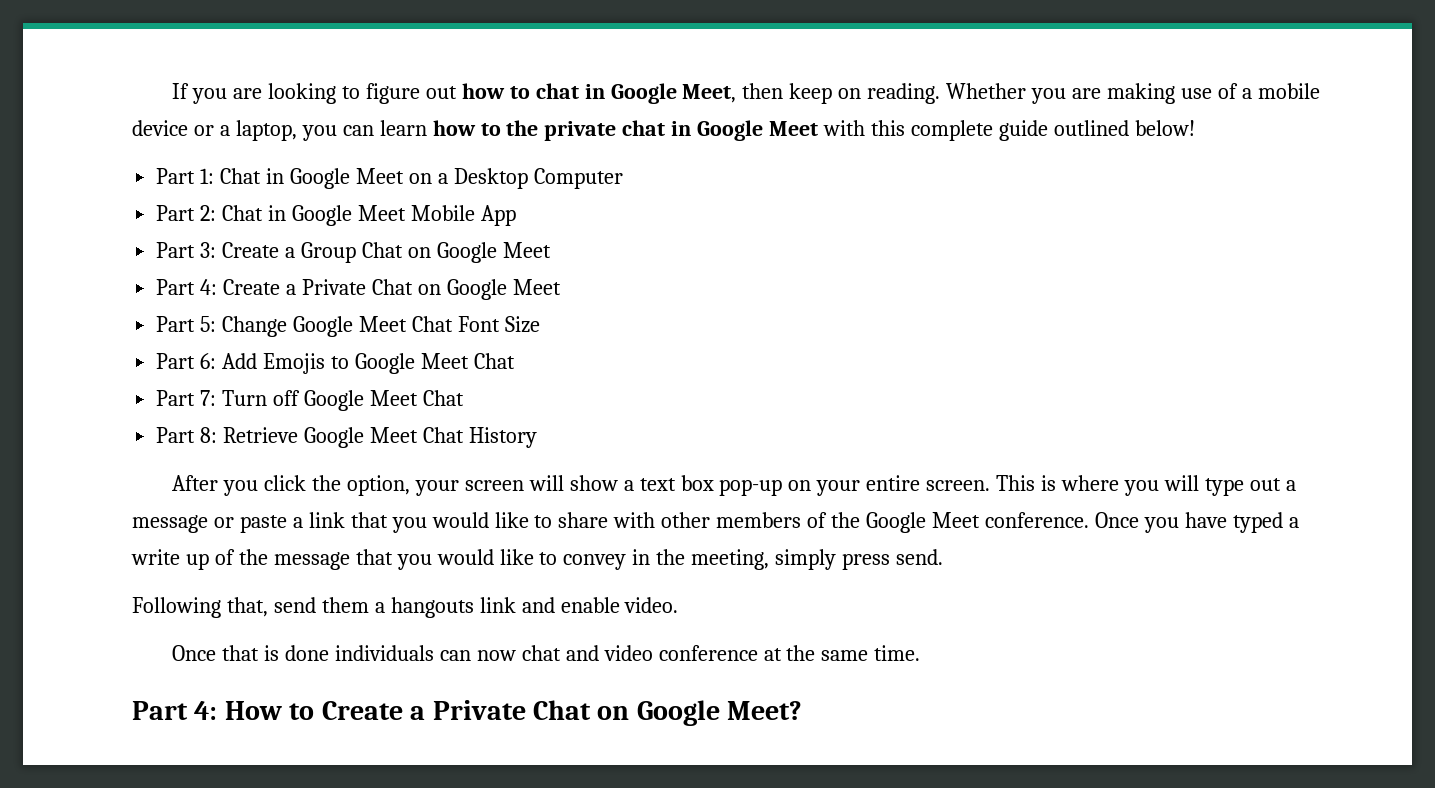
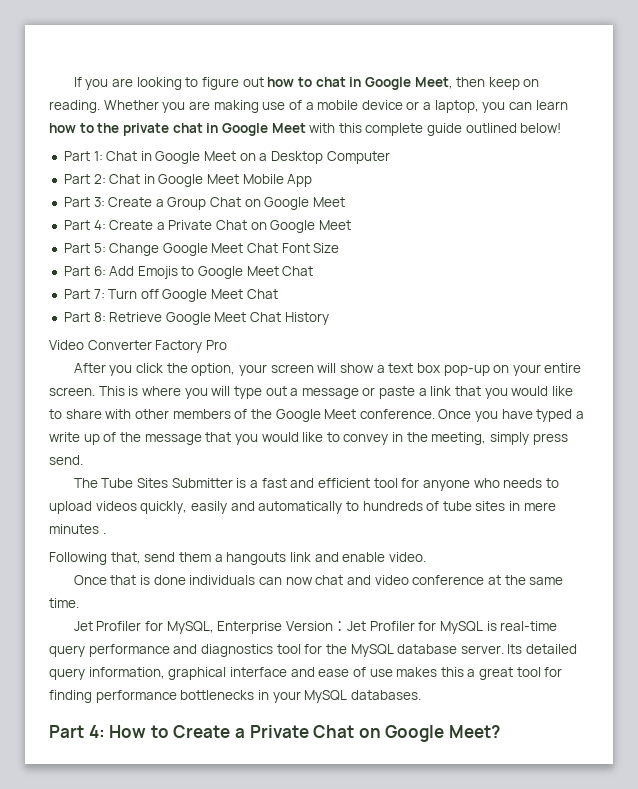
(537, 437) none -> [49,340,227,353] // Video Converter Factory Pro
(944, 557) none -> [73,478,559,491] [49,501,556,514] [49,524,106,534] // The Tube Sites Submitter is a fast and efficient tool for anyone who needs to upload videos quickly, easily and automatically to hundreds of tube sites in mere minutes .
(921, 653) none -> [73,621,558,634] [49,644,578,657] [49,667,563,680] [49,690,421,703] // Jet Profiler for MySQL, Enterprise Version：Jet Profiler for MySQL is real-time query performance and diagnostics tool for the MySQL database server. Its detailed query information, graphical interface and ease of use makes this a great tool for finding performance bottlenecks in your MySQL databases.

